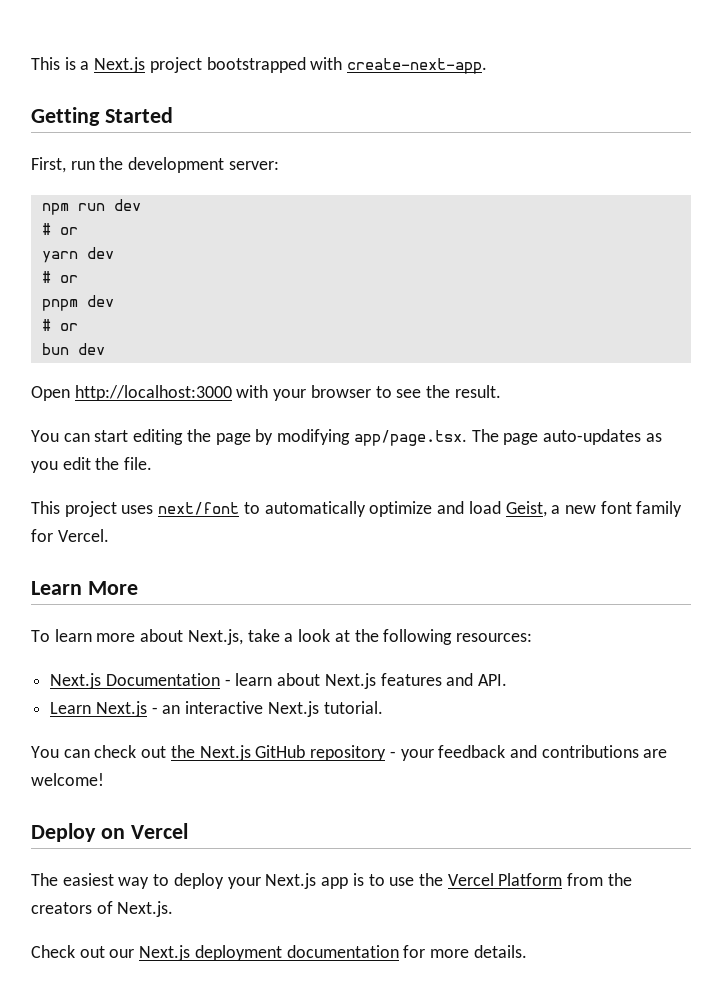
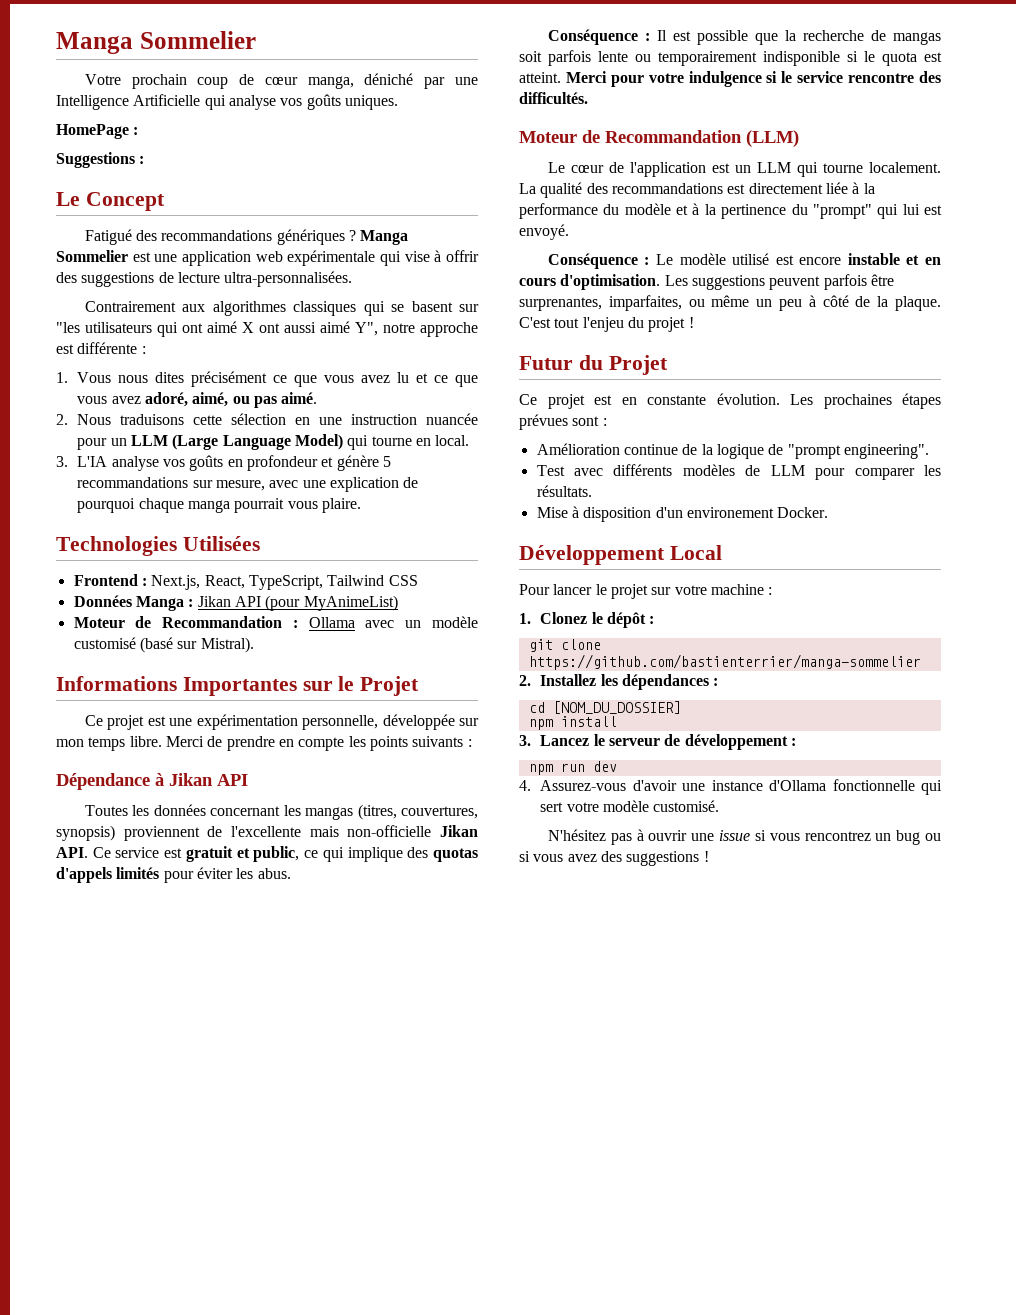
[31,57,488,74] [31,107,173,126] [31,157,279,173] [41,199,141,215] [41,223,78,235] [41,247,114,263] [41,271,78,283] [41,295,114,311] [41,319,78,331] [41,343,105,355] [31,385,501,401] [31,429,662,446] [31,457,153,473] [31,501,683,517] [31,529,109,542] [31,581,138,595] [31,629,532,645] [50,673,508,689] [50,701,383,717] [31,745,668,761] [31,773,104,786] [31,823,188,842] [31,873,632,889] [31,901,174,917] [31,945,527,961] This is a Next.js project bootstrapped with create-next-app. // Getting Started // First, run the development server: // npm run dev // # or // yarn dev // # or // pnpm dev // # or // bun dev // Open http://localhost:3000 with your browser to see the result. // You can start editing the page by modifying app/page.tsx. The page auto-updates as you edit the file. // This project uses next/font to automatically optimize and load Geist, a new font family for Vercel. // Learn More // To learn more about Next.js, take a look at the following resources: // Next.js Documentation - learn about Next.js features and API. // Learn Next.js - an interactive Next.js tutorial. // You can check out the Next.js GitHub repository - your feedback and contributions are welcome! // Deploy on Vercel // The easiest way to deploy your Next.js app is to use the Vercel Platform from the creators of Next.js. // Check out our Next.js deployment documentation for more details. -> [56,31,256,54] [84,73,479,89] [56,94,398,110] [56,124,139,139] [56,152,145,168] [56,192,165,211] [84,229,409,245] [56,250,480,266] [56,271,353,287] [84,301,480,316] [56,321,478,337] [56,342,146,354] [56,371,478,387] [77,392,318,408] [56,413,478,425] [77,434,470,450] [56,455,391,471] [77,477,419,492] [77,498,361,513] [56,536,260,556] [73,574,418,590] [73,595,398,611] [73,616,478,628] [73,637,254,653] [56,676,420,696] [84,714,479,730] [56,736,472,751] [56,773,248,790] [84,804,478,820] [56,825,479,841] [56,846,479,862] [56,867,291,883] [547,29,941,45] [519,50,942,66] [519,71,942,87] [519,92,588,104] [519,130,799,147] [547,162,941,177] [519,182,875,198] [519,203,943,219] [519,224,569,240] [547,253,941,269] [519,274,894,290] [519,295,942,311] [519,317,694,332] [519,355,668,375] [519,393,941,409] [519,414,607,430] [536,443,929,459] [536,464,941,480] [536,485,592,497] [536,506,829,522] [519,545,722,565] [519,584,773,599] [519,612,655,628] [528,639,601,652] [528,654,921,670] [519,674,719,690] [528,701,681,714] [528,716,617,730] [519,734,796,750] [528,761,617,775] [519,779,942,795] [540,800,720,812] [547,829,941,845] [519,851,709,866] Manga Sommelier // Votre prochain coup de cœur manga, déniché par une Intelligence Artificielle qui analyse vos goûts uniques. // HomePage : // Suggestions : // Le Concept // Fatigué des recommandations génériques ? Manga Sommelier est une application web expérimentale qui vise à offrir des suggestions de lecture ultra-personnalisées. // Contrairement aux algorithmes classiques qui se basent sur "les utilisateurs qui ont aimé X ont aussi aimé Y", notre approche est différente : // 1. Vous nous dites précisément ce que vous avez lu et ce que vous avez adoré, aimé, ou pas aimé. // 2. Nous traduisons cette sélection en une instruction nuancée pour un LLM (Large Language Model) qui tourne en local. // 3. L'IA analyse vos goûts en profondeur et génère 5 recommandations sur mesure, avec une explication de pourquoi chaque manga pourrait vous plaire. // Technologies Utilisées // Frontend : Next.js, React, TypeScript, Tailwind CSS // Données Manga : Jikan API (pour MyAnimeList) // Moteur de Recommandation : Ollama avec un modèle customisé (basé sur Mistral). // Informations Importantes sur le Projet // Ce projet est une expérimentation personnelle, développée sur mon temps libre. Merci de prendre en compte les points suivants : // Dépendance à Jikan API // Toutes les données concernant les mangas (titres, couvertures, synopsis) proviennent de l'excellente mais non-officielle Jikan API. Ce service est gratuit et public, ce qui implique des quotas d'appels limités pour éviter les abus. // Conséquence : Il est possible que la recherche de mangas soit parfois lente ou temporairement indisponible si le quota est atteint. Merci pour votre indulgence si le service rencontre des difficultés. // Moteur de Recommandation (LLM) // Le cœur de l'application est un LLM qui tourne localement. La qualité des recommandations est directement liée à la performance du modèle et à la pertinence du "prompt" qui lui est envoyé. // Conséquence : Le modèle utilisé est encore instable et en cours d'optimisation. Les suggestions peuvent parfois être surprenantes, imparfaites, ou même un peu à côté de la plaque. C'est tout l'enjeu du projet ! // Futur du Projet // Ce projet est en constante évolution. Les prochaines étapes prévues sont : // Amélioration continue de la logique de "prompt engineering". // Test avec différents modèles de LLM pour comparer les résultats. // Mise à disposition d'un environement Docker. // Développement Local // Pour lancer le projet sur votre machine : // 1. Clonez le dépôt : // git clone https://github.com/bastienterrier/manga-sommelier // 2. Installez les dépendances : // cd [NOM_DU_DOSSIER] // npm install // 3. Lancez le serveur de développement : // npm run dev // 4. Assurez-vous d'avoir une instance d'Ollama fonctionnelle qui sert votre modèle customisé. // N'hésitez pas à ouvrir une issue si vous rencontrez un bug ou si vous avez des suggestions !

